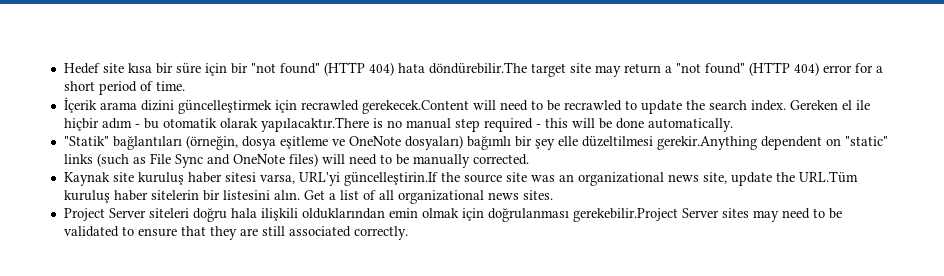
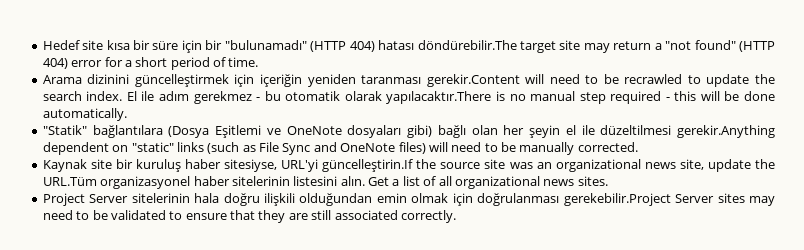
[250,62,425,76] "not found" (HTTP 404) hata -> [224,40,415,52] "bulunamadı" (HTTP 404) hatası
[63,97,469,114] İçerik arama dizini güncelleştirmek için recrawled gerekecek.Content -> [42,74,520,87] Arama dizinini güncelleştirmek için içeriğin yeniden taranması gerekir.Content
[789,100,870,110] [63,118,132,131] Gereken el ile hiçbir adım -> [126,91,252,104] El ile adım gerekmez
[112,135,578,150] bağlantıları (örneğin, dosya eşitleme ve OneNote dosyaları) bağımlı bir şey elle -> [92,125,595,138] bağlantılara (Dosya Eşitlemi ve OneNote dosyaları gibi) bağlı olan her şeyin el ile
[137,172,295,185] kuruluş haber sitesi varsa, -> [115,159,278,172] bir kuruluş haber sitesiyse,
[63,190,220,203] kuruluş haber sitelerin bir -> [100,176,290,189] organizasyonel haber sitelerinin
[148,208,385,222] siteleri doğru hala ilişkili olduklarından -> [131,193,373,206] sitelerinin hala doğru ilişkili olduğundan

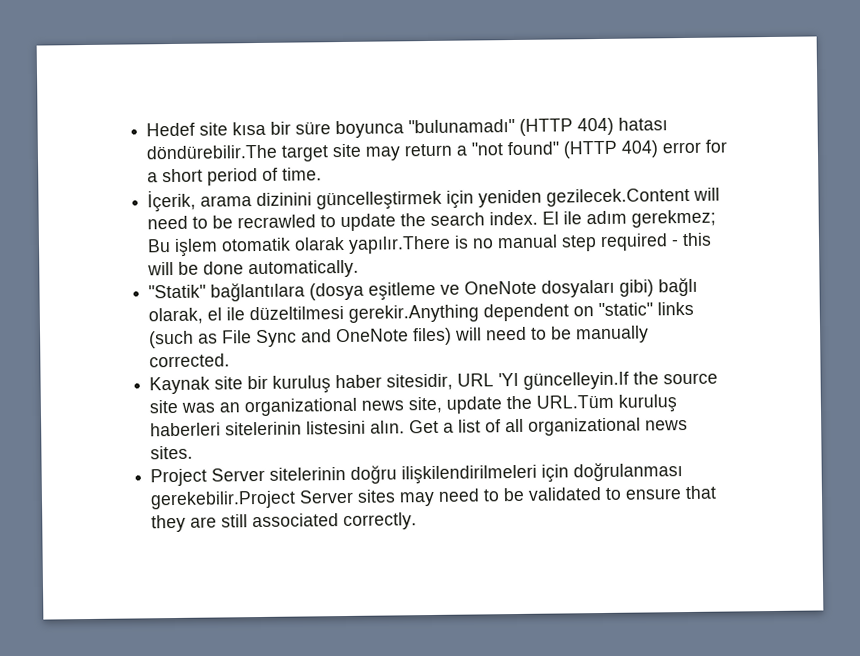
[181,40,223,53] için bir -> [335,120,405,139] boyunca
[42,75,82,84] Arama -> [147,189,253,213] İçerik, arama
[259,74,520,87] içeriğin yeniden taranması gerekir.Content -> [478,187,691,208] yeniden gezilecek.Content
[193,91,281,104] gerekmez - bu -> [631,209,717,228] [147,238,219,257] gerekmez; Bu işlem
[386,91,492,104] yapılacaktır.There -> [348,235,452,254] yapılır.There
[168,125,261,138] (Dosya Eşitlemi -> [309,281,437,301] (dosya eşitleme
[471,125,560,138] olan her şeyin -> [148,307,204,325] olarak,
[224,159,414,172] sitesiyse, URL'yi güncelleştirin.If -> [386,371,630,391] sitesidir, URL 'YI güncelleyin.If
[100,176,230,189] organizasyonel haber -> [618,394,679,413] [150,422,222,437] kuruluş haberleri
[194,193,449,206] hala doğru ilişkili olduğundan emin olmak -> [350,464,538,485] doğru ilişkilendirilmeleri

